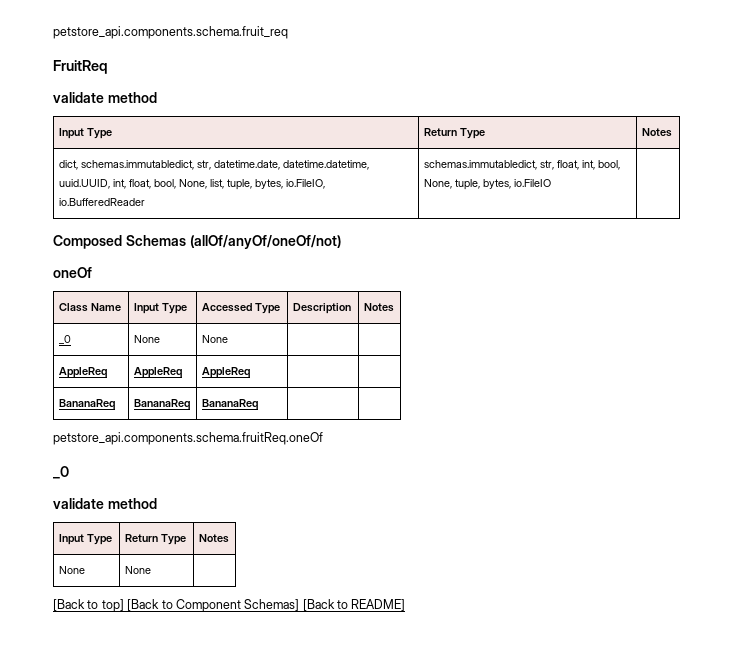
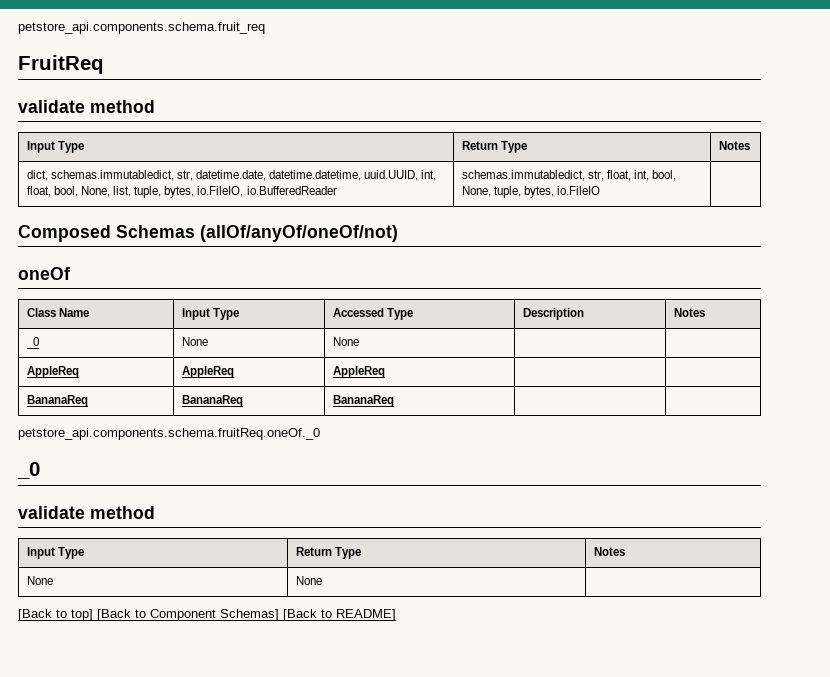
[53,432,323,445] petstore_api.components.schema.fruitReq.oneOf -> [18,428,320,440] petstore_api.components.schema.fruitReq.oneOf._0

